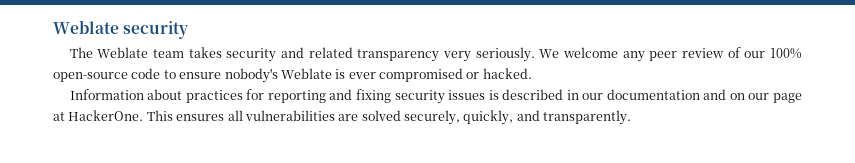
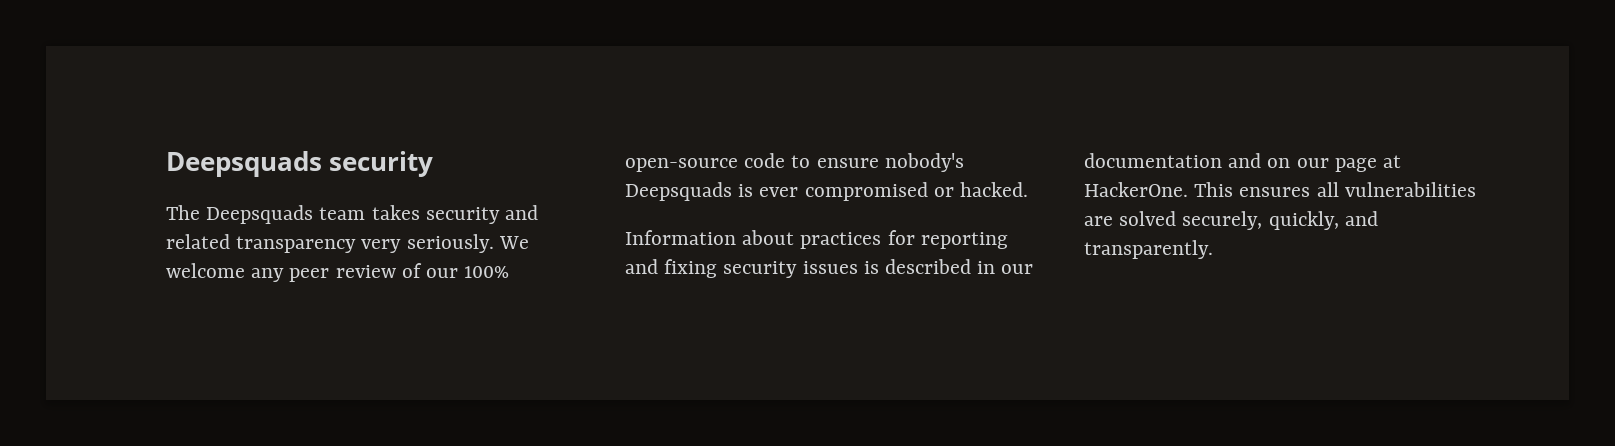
[53,20,119,34] Weblate -> [166,151,322,177] Deepsquads
[97,47,149,58] Weblate -> [206,205,314,224] Deepsquads
[280,68,332,79] Weblate -> [625,182,732,201] Deepsquads

